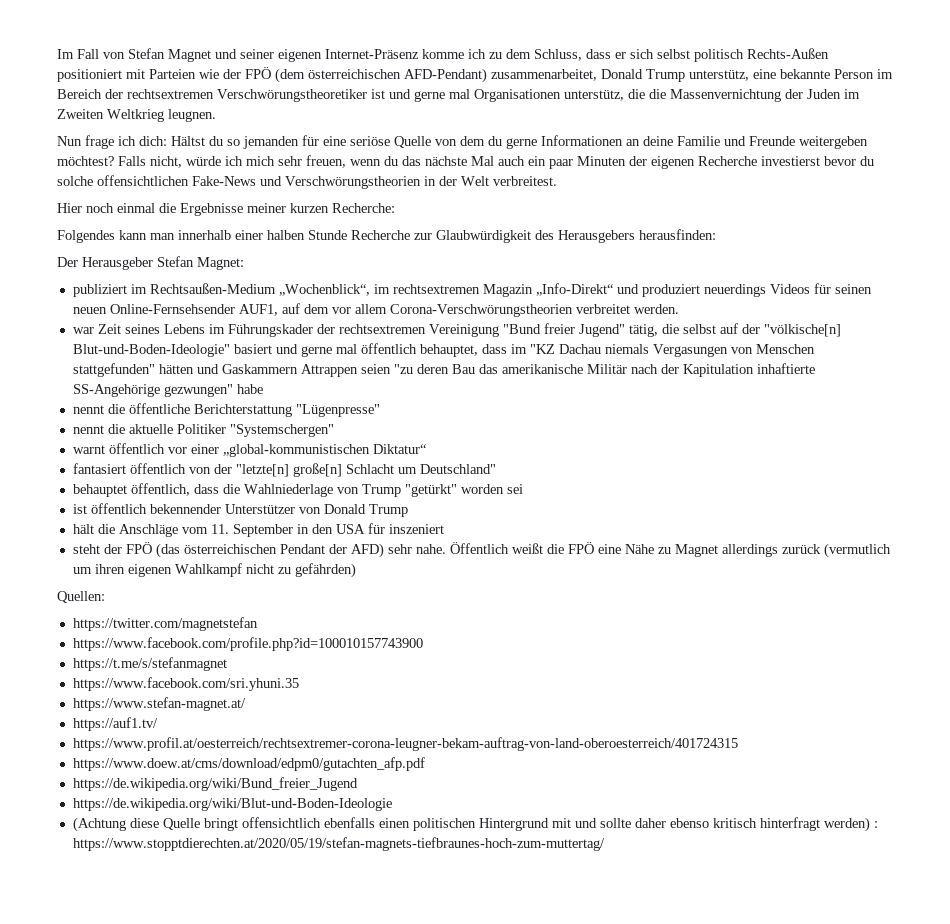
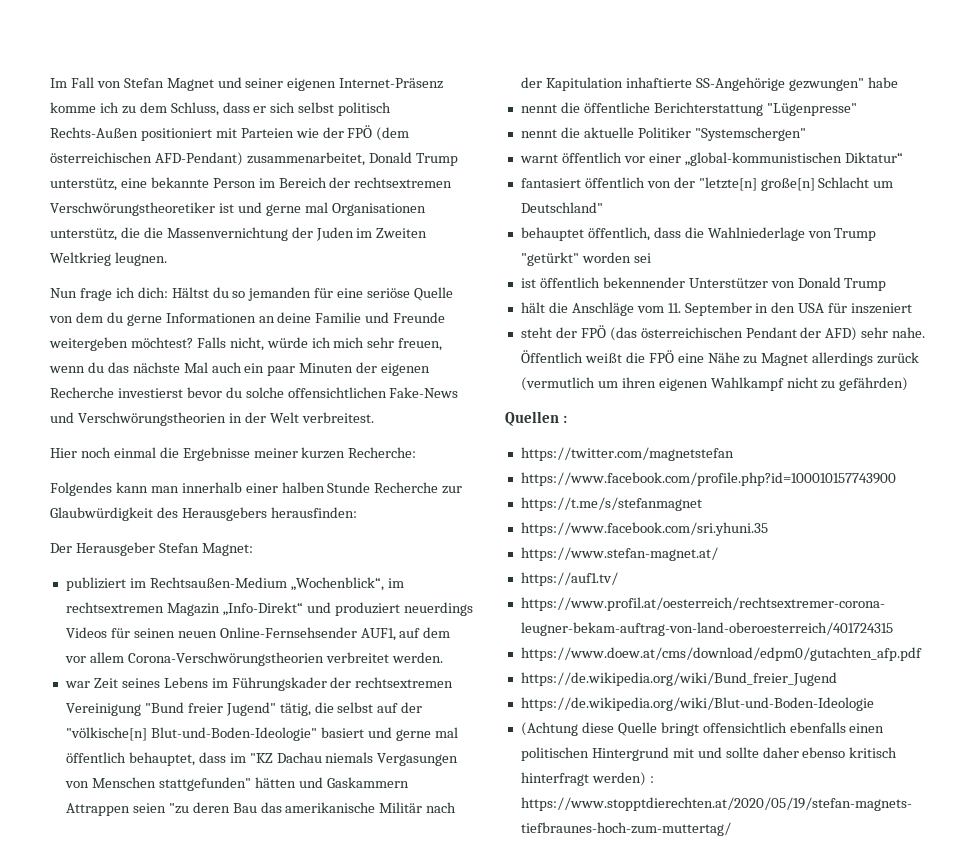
[57,591,105,603] Quellen: -> [505,411,567,426] Quellen :

